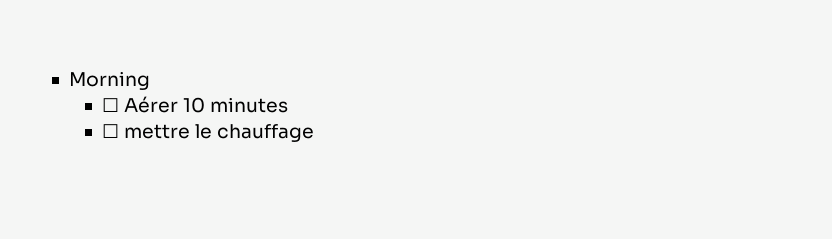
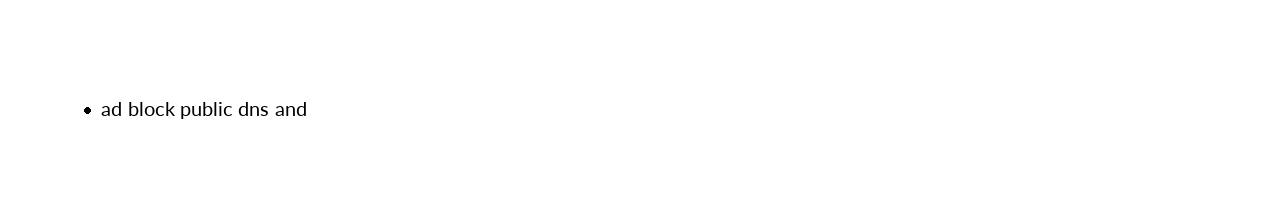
[68,71,150,90] [101,96,289,113] [101,124,315,142] Morning // ☐ Aérer 10 minutes // ☐ mettre le chauffage -> [101,102,307,119] ad block public dns and

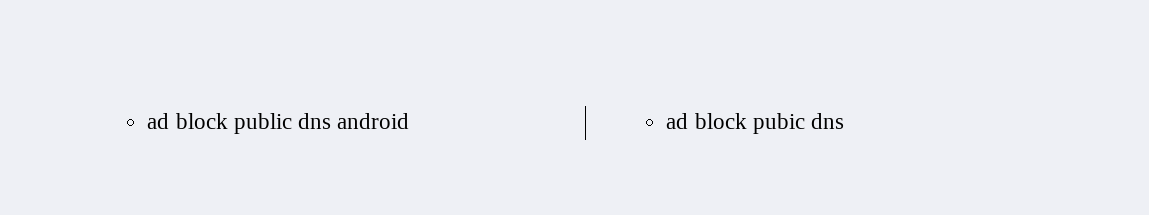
[274,102,307,116] and -> [337,113,410,129] [666,113,845,134] android // ad block pubic dns

